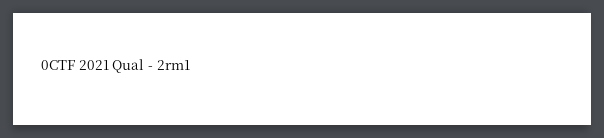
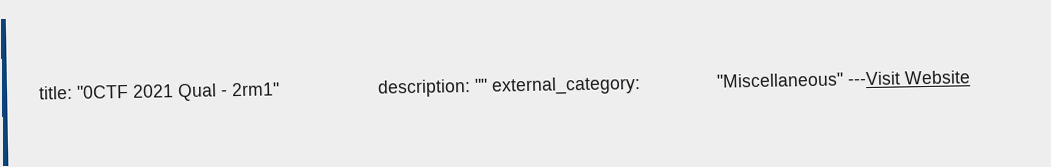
[41,60,75,70] 0CTF -> [38,84,129,100] title: "0CTF
[156,60,190,70] 2rm1 -> [231,70,971,98] 2rm1" description: "" external_category: "Miscellaneous" ---Visit Website

